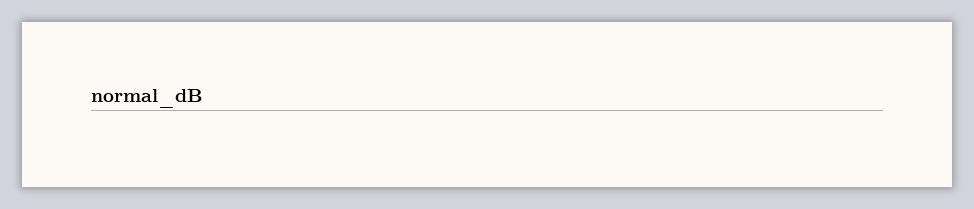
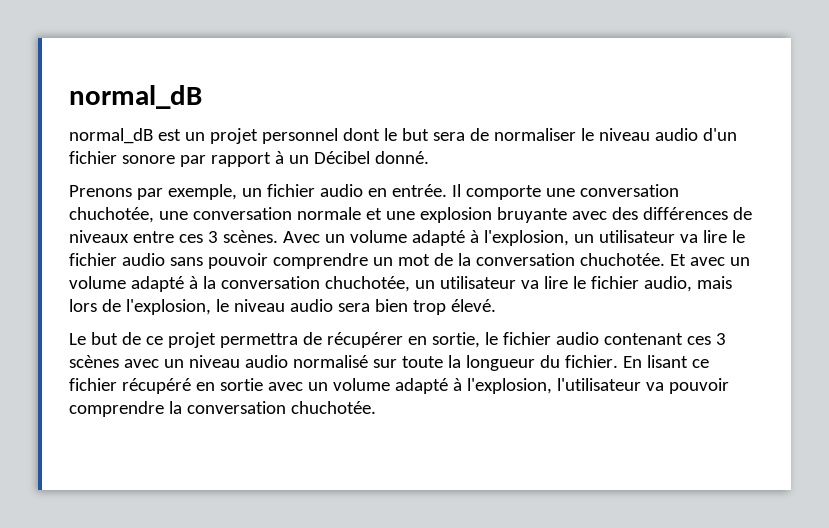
[91,89,203,108] normal_dB -> [69,85,202,109] [69,128,737,144] [69,151,429,167] [69,184,679,200] [69,207,752,223] [69,230,745,246] [69,253,750,269] [69,276,732,292] [69,299,496,315] [69,332,726,348] [69,355,709,371] [69,378,729,394] [69,401,376,417] normal_dB // normal_dB est un projet personnel dont le but sera de normaliser le niveau audio d'un fichier sonore par rapport à un Décibel donné. // Prenons par exemple, un fichier audio en entrée. Il comporte une conversation chuchotée, une conversation normale et une explosion bruyante avec des différences de niveaux entre ces 3 scènes. Avec un volume adapté à l'explosion, un utilisateur va lire le fichier audio sans pouvoir comprendre un mot de la conversation chuchotée. Et avec un volume adapté à la conversation chuchotée, un utilisateur va lire le fichier audio, mais lors de l'explosion, le niveau audio sera bien trop élevé. // Le but de ce projet permettra de récupérer en sortie, le fichier audio contenant ces 3 scènes avec un niveau audio normalisé sur toute la longueur du fichier. En lisant ce fichier récupéré en sortie avec un volume adapté à l'explosion, l'utilisateur va pouvoir comprendre la conversation chuchotée.

